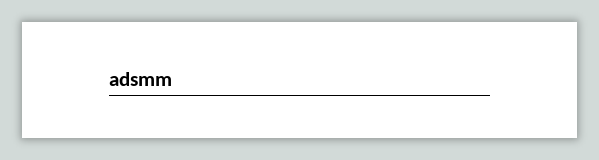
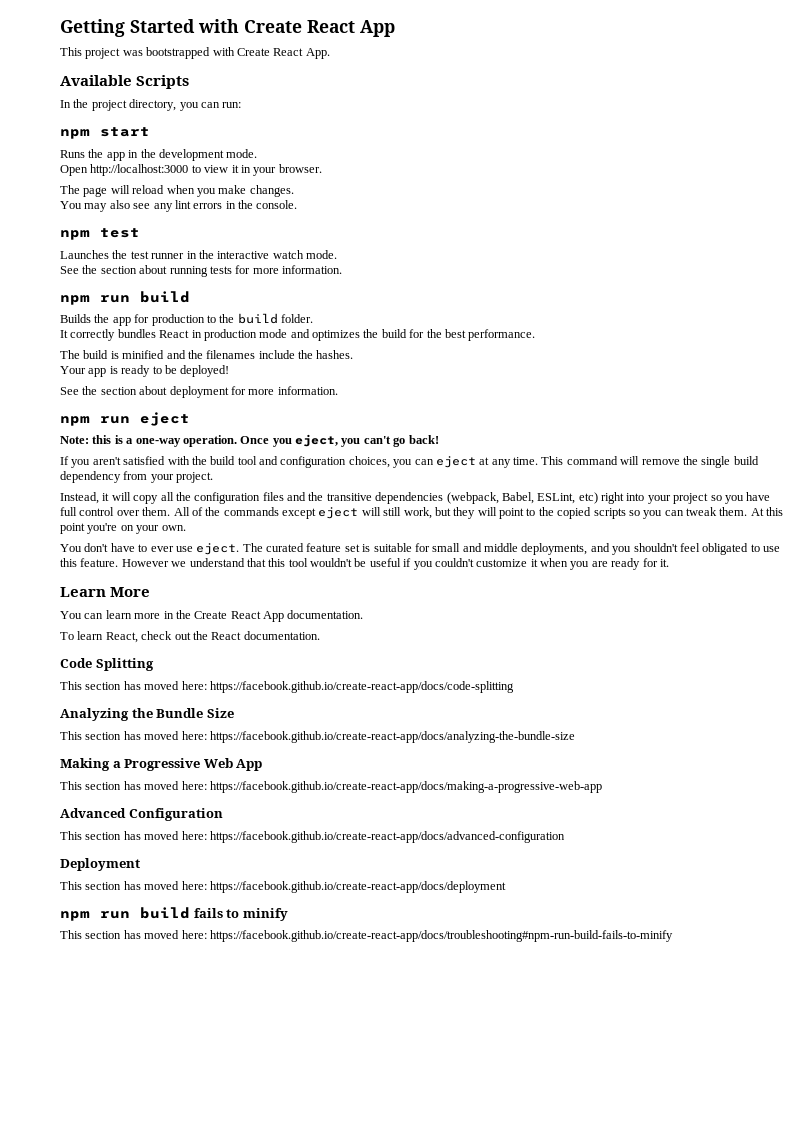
[109,72,172,86] adsmm -> [60,19,395,37] [60,47,330,59] [60,75,190,89] [60,99,242,111] [60,127,150,139] [60,149,258,161] [60,164,322,176] [60,185,294,197] [60,200,298,212] [60,228,140,240] [60,250,337,259] [60,265,342,277] [60,291,190,305] [60,313,313,326] [60,329,536,341] [60,350,354,359] [60,365,230,377] [60,386,338,398] [60,412,190,426] [60,434,439,447] [60,456,759,468] [60,471,214,483] [60,492,771,504] [60,507,784,519] [60,523,186,534] [60,543,780,555] [60,558,669,570] [60,587,151,597] [60,610,364,622] [60,631,320,643] [60,658,154,671] [60,681,514,693] [60,708,234,721] [60,731,575,743] [60,758,263,771] [60,781,602,793] [60,808,223,821] [60,831,565,843] [60,858,140,871] [60,881,506,893] [60,907,288,921] [60,930,673,942] Getting Started with Create React App // This project was bootstrapped with Create React App. // Available Scripts // In the project directory, you can run: // npm start // Runs the app in the development mode. // Open http://localhost:3000 to view it in your browser. // The page will reload when you make changes. // You may also see any lint errors in the console. // npm test // Launches the test runner in the interactive watch mode. // See the section about running tests for more information. // npm run build // Builds the app for production to the build folder. // It correctly bundles React in production mode and optimizes the build for the best performance. // The build is minified and the filenames include the hashes. // Your app is ready to be deployed! // See the section about deployment for more information. // npm run eject // Note: this is a one-way operation. Once you eject, you can't go back! // If you aren't satisfied with the build tool and configuration choices, you can eject at any time. This command will remove the single build dependency from your project. // Instead, it will copy all the configuration files and the transitive dependencies (webpack, Babel, ESLint, etc) right into your project so you have full control over them. All of the commands except eject will still work, but they will point to the copied scripts so you can tweak them. At this point you're on your own. // You don't have to ever use eject. The curated feature set is suitable for small and middle deployments, and you shouldn't feel obligated to use this feature. However we understand that this tool wouldn't be useful if you couldn't customize it when you are ready for it. // Learn More // You can learn more in the Create React App documentation. // To learn React, check out the React documentation. // Code Splitting // This section has moved here: https://facebook.github.io/create-react-app/docs/code-splitting // Analyzing the Bundle Size // This section has moved here: https://facebook.github.io/create-react-app/docs/analyzing-the-bundle-size // Making a Progressive Web App // This section has moved here: https://facebook.github.io/create-react-app/docs/making-a-progressive-web-app // Advanced Configuration // This section has moved here: https://facebook.github.io/create-react-app/docs/advanced-configuration // Deployment // This section has moved here: https://facebook.github.io/create-react-app/docs/deployment // npm run build fails to minify // This section has moved here: https://facebook.github.io/create-react-app/docs/troubleshooting#npm-run-build-fails-to-minify

